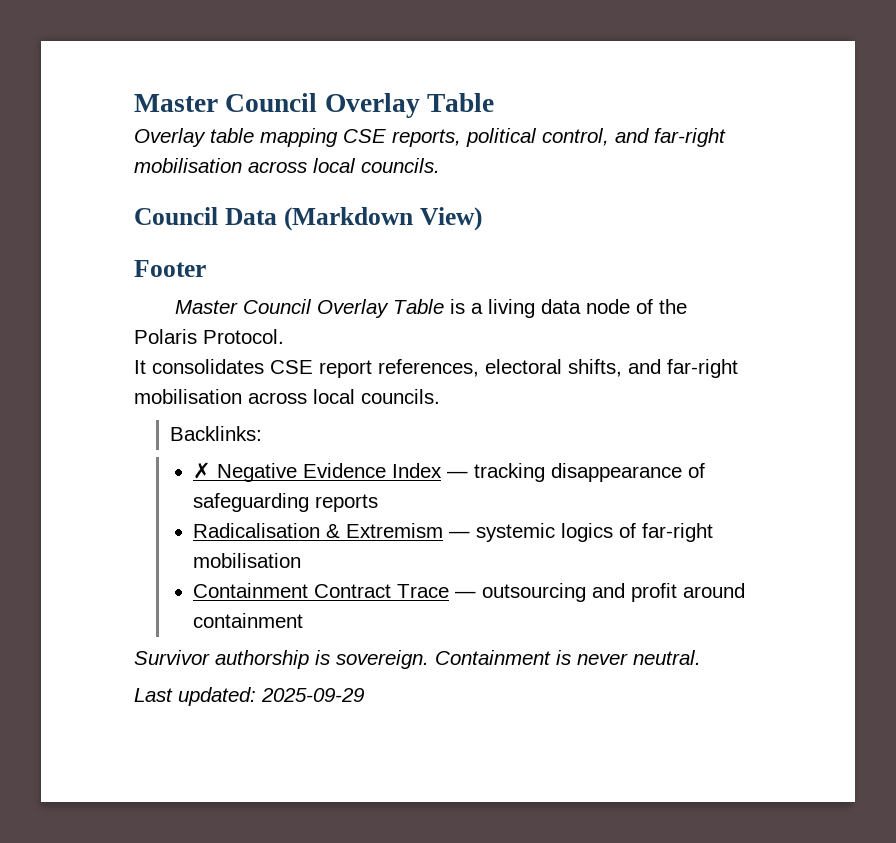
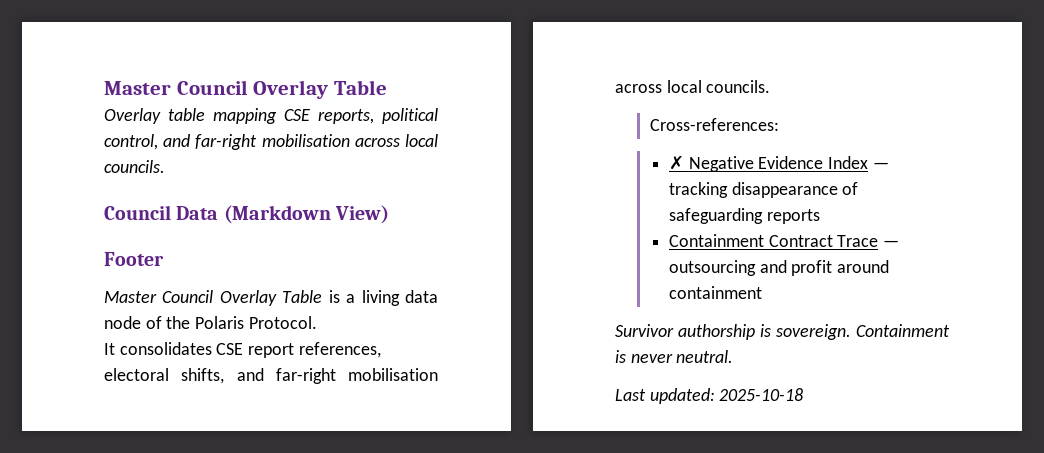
[170,426,263,441] Backlinks: -> [649,118,779,131] Cross-references:
[192,523,713,542] [192,553,301,568] // Radicalisation & Extremism — systemic logics of far-right mobilisation -> (820, 216) none
[261,688,364,702] 2025-09-29 -> [719,388,804,401] 2025-10-18

